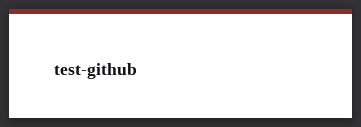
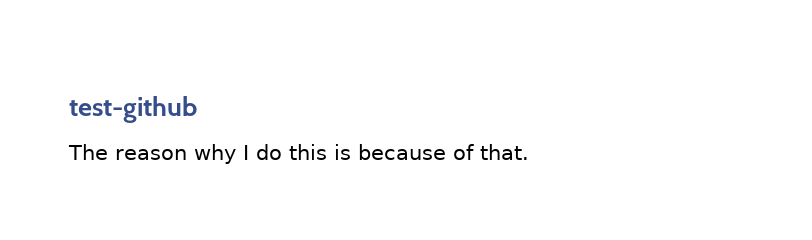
(137, 71) none -> [68,144,529,164] // The reason why I do this is because of that.

